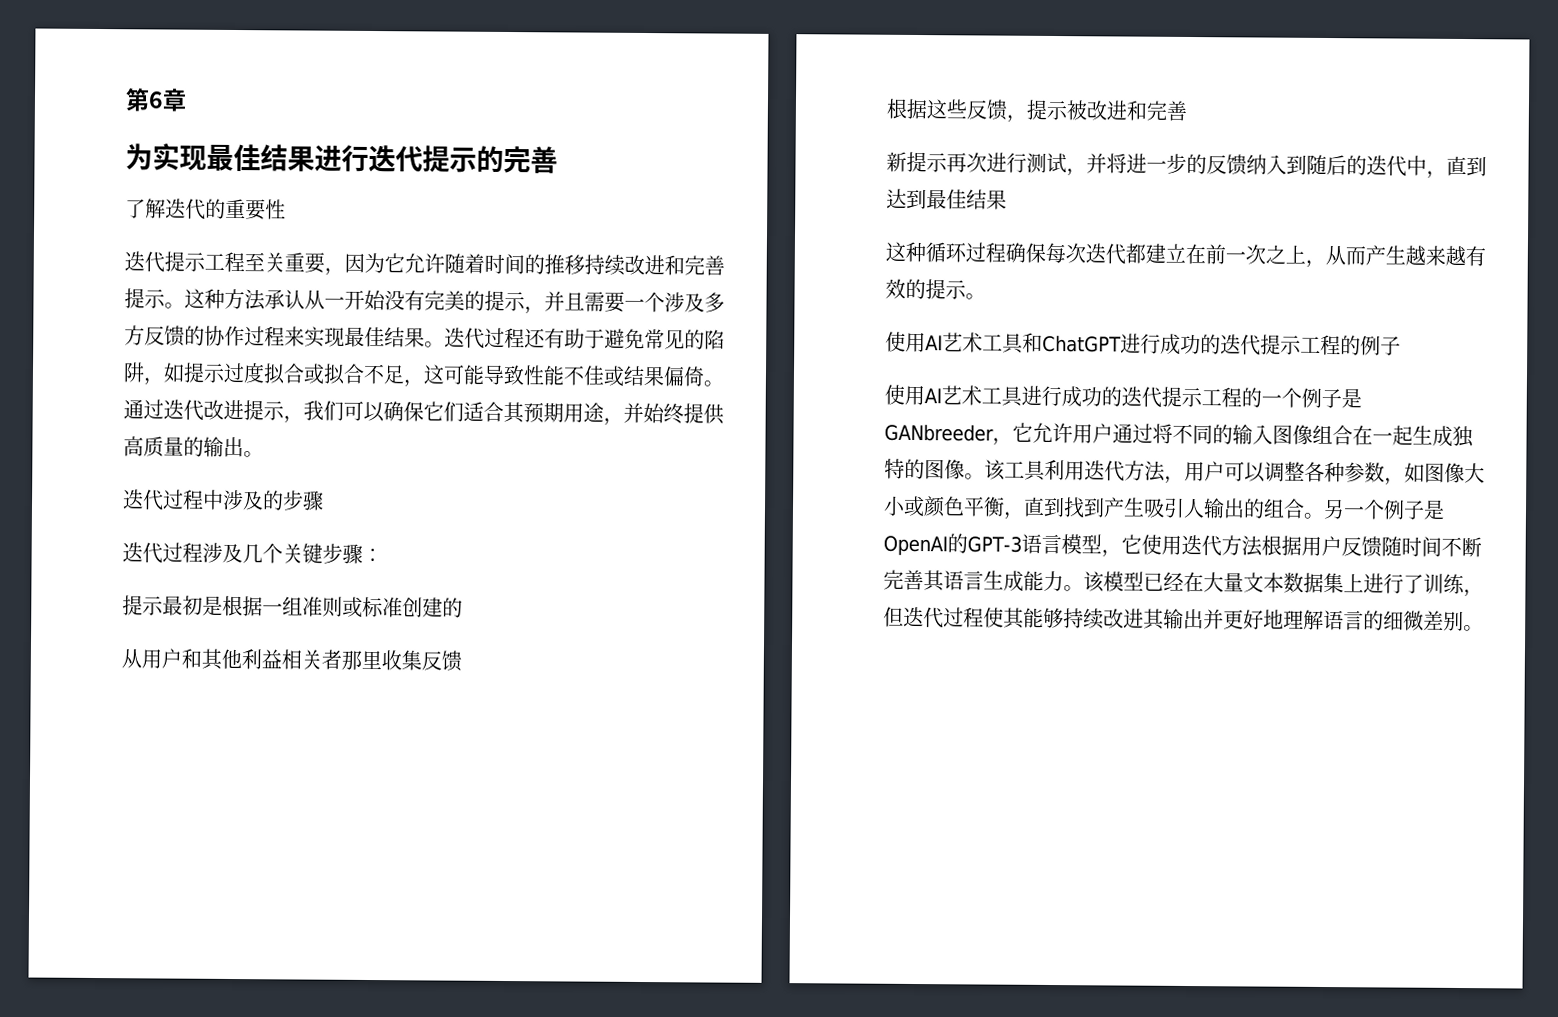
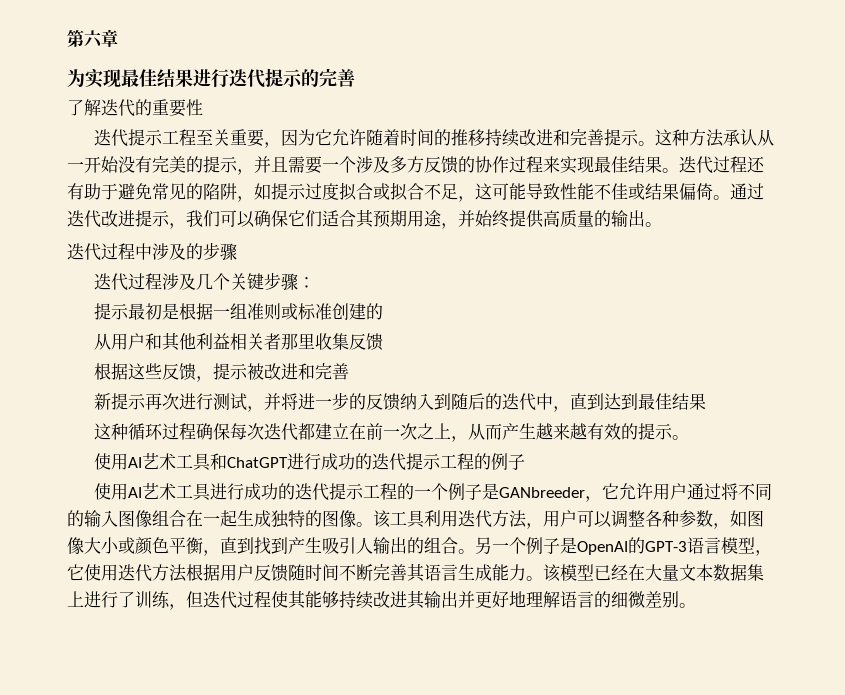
[148,91,164,109] 6 -> [84,30,103,48] 六

